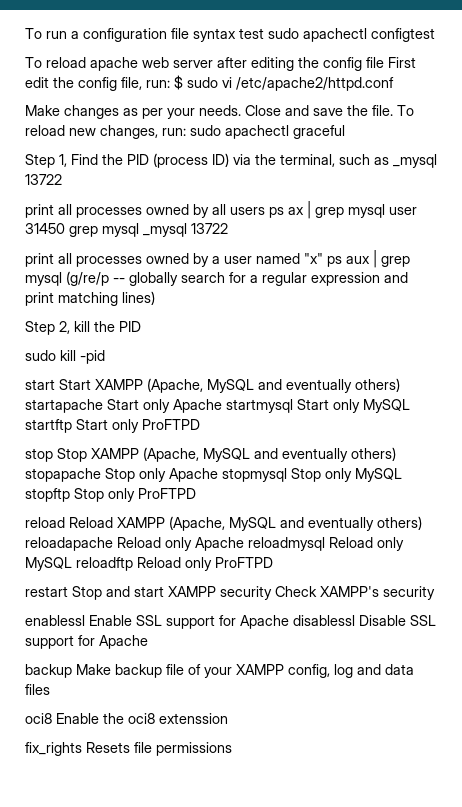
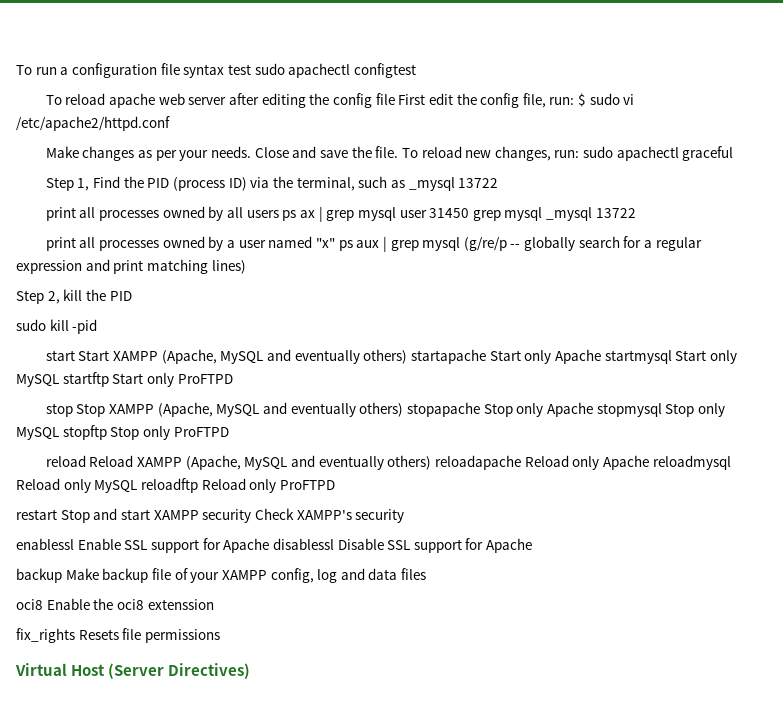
(232, 749) none -> [15,663,251,679] // Virtual Host (Server Directives)

